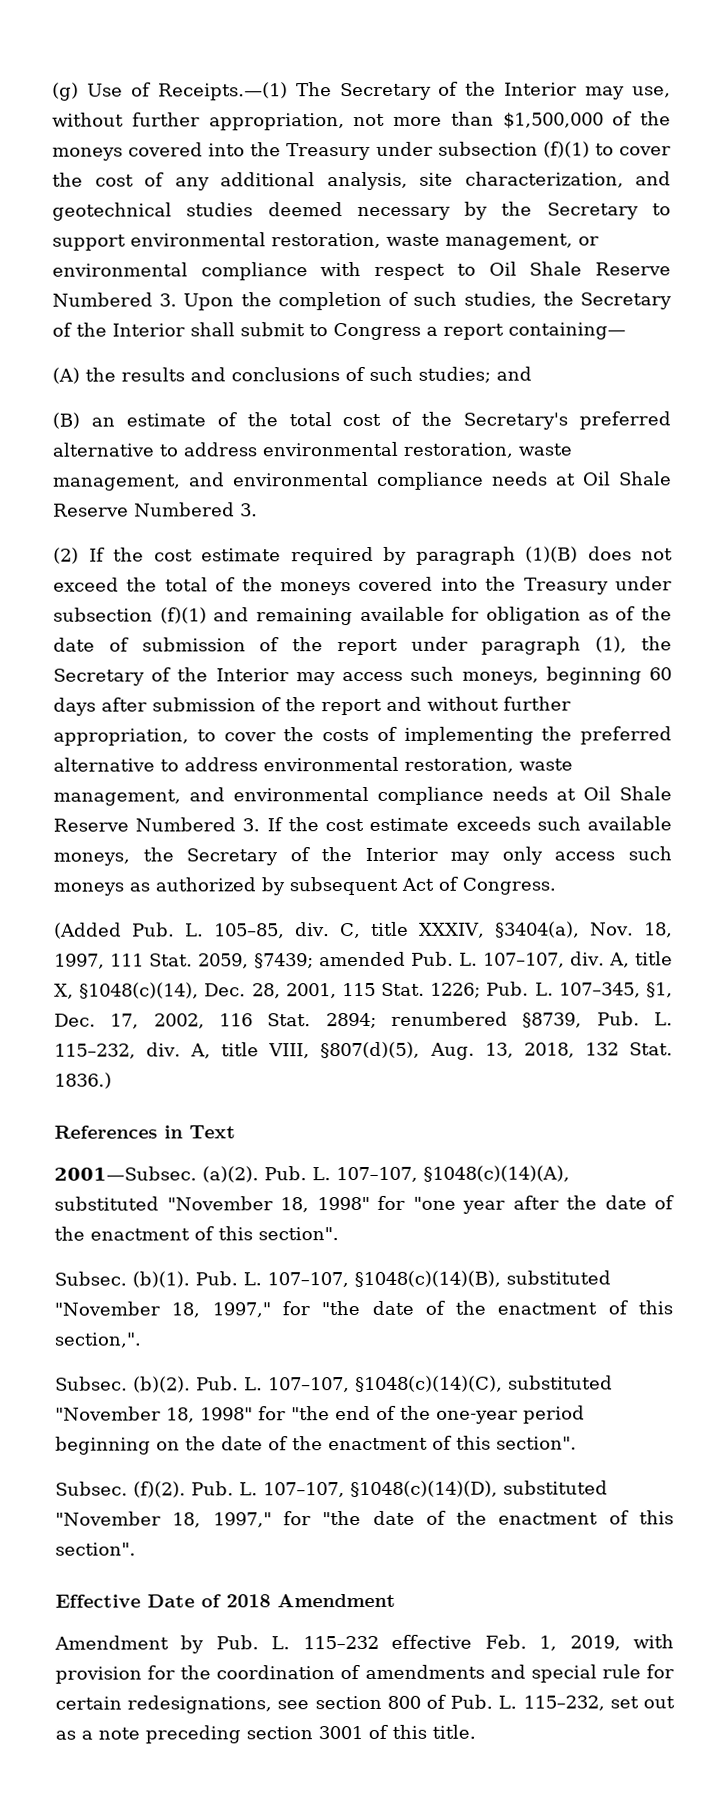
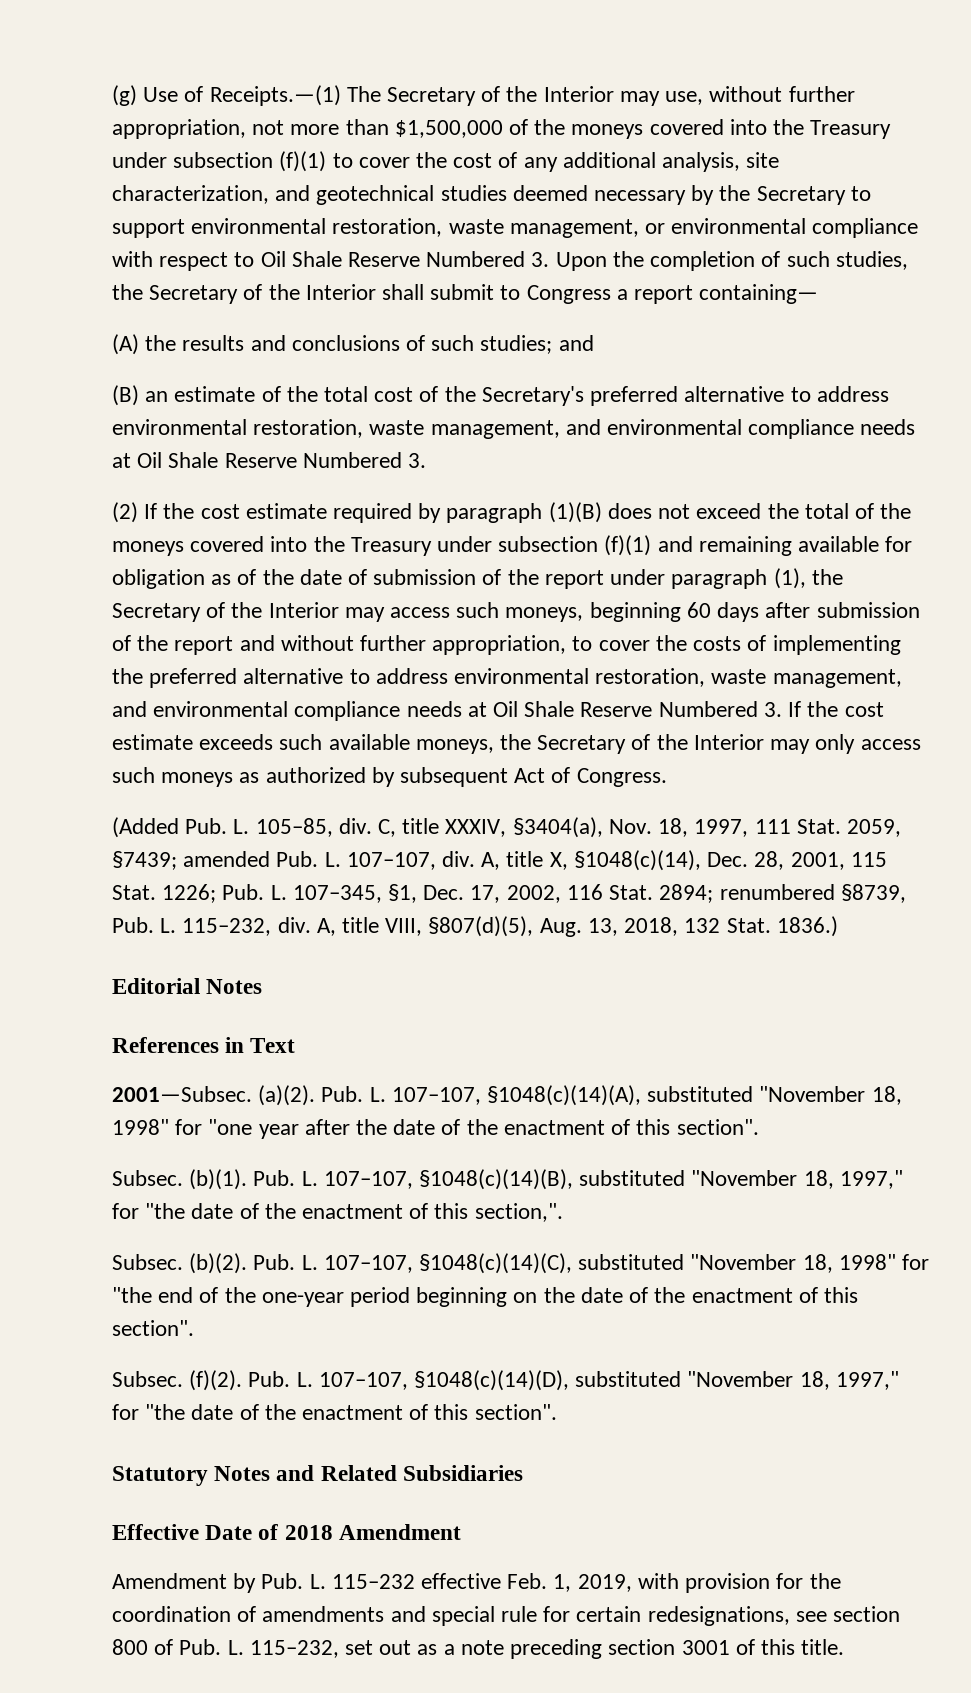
(112, 1080) none -> [112,978,263,994] // Editorial Notes
(136, 1549) none -> [112,1465,523,1486] // Statutory Notes and Related Subsidiaries

